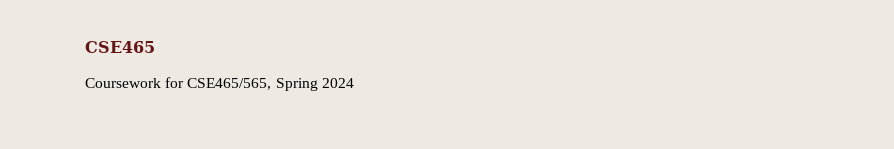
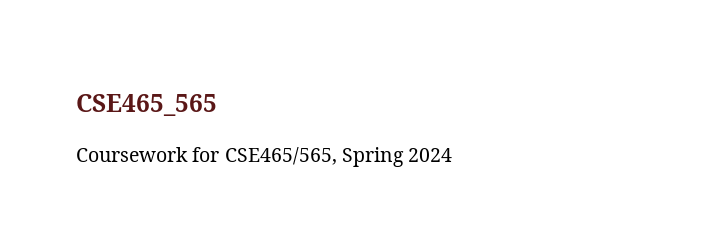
[85,41,155,53] CSE465 -> [76,94,217,116] CSE465_565

